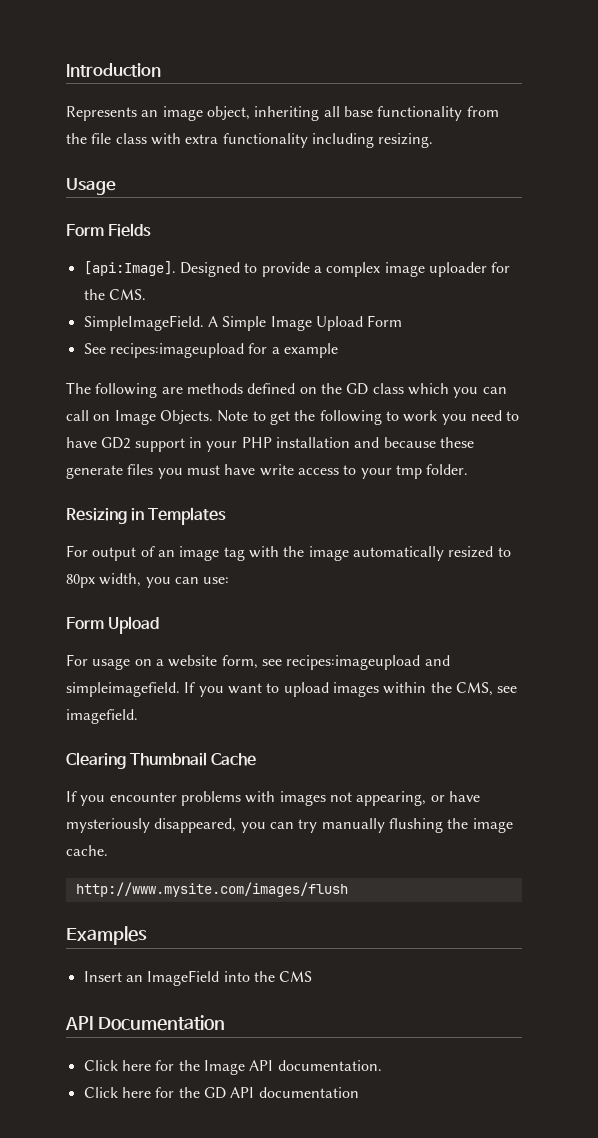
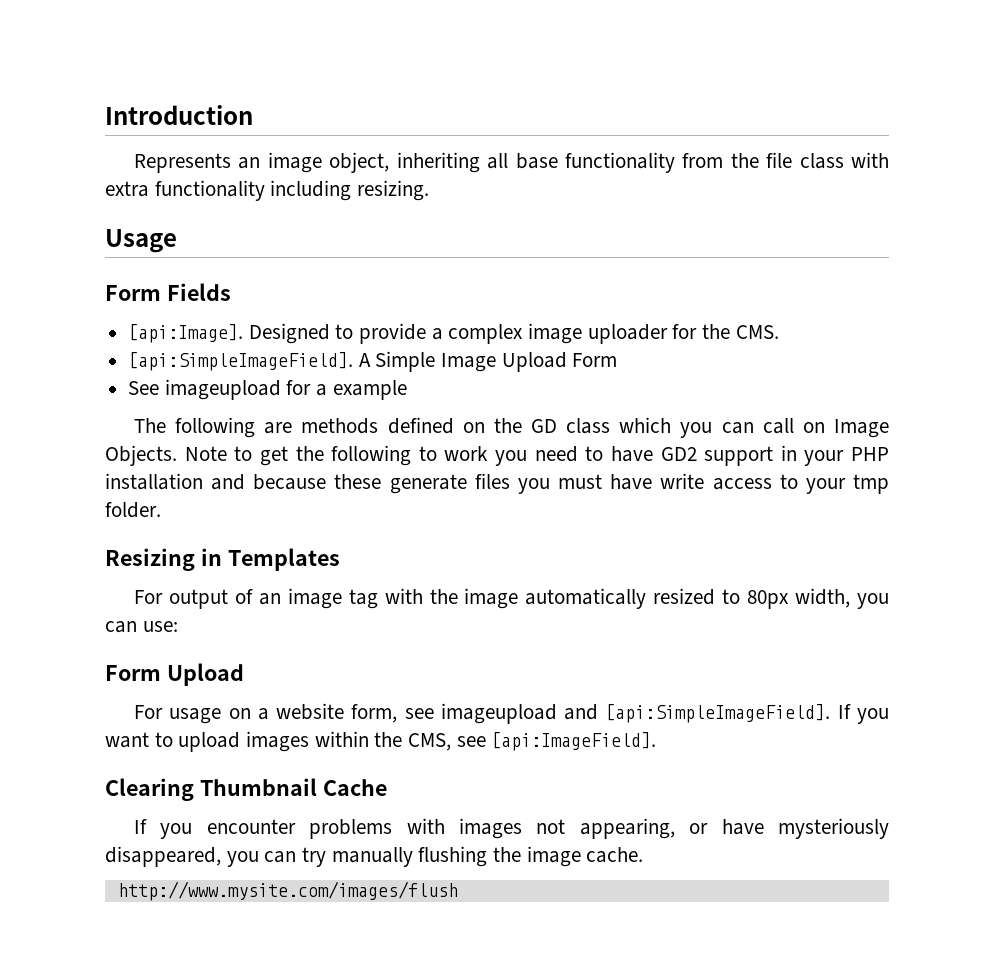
[83,315,204,331] SimpleImageField. -> [128,352,354,371] [api:SimpleImageField].
[109,343,244,358] recipes:imageupload -> [164,379,281,400] imageupload
[286,655,450,670] [66,682,180,697] recipes:imageupload and simpleimagefield. -> [440,703,831,724] imageupload and [api:SimpleImageField].
[66,709,138,724] imagefield. -> [491,732,657,751] [api:ImageField].
[66,926,147,945] [83,970,313,986] [65,1015,225,1031] [83,1060,382,1075] [83,1087,359,1099] // Examples // Insert an ImageField into the CMS // API Documentation // Click here for the Image API documentation. // Click here for the GD API documentation -> (458, 891) none

